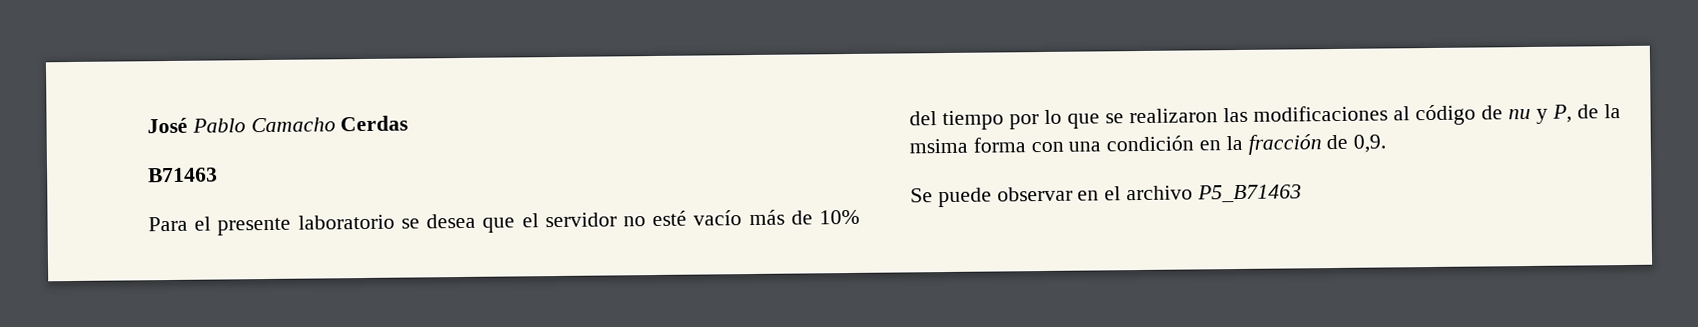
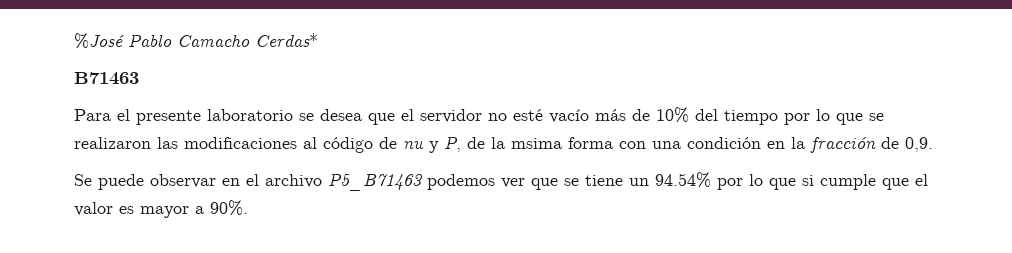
[147,117,188,134] José -> [74,33,124,49] %José
[340,115,409,132] Cerdas -> [255,33,318,47] Cerdas*
(1302, 193) none -> [427,172,928,190] [74,200,248,218] podemos ver que se tiene un 94.54% por lo que si cumple que el valor es mayor a 90%.

